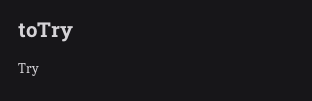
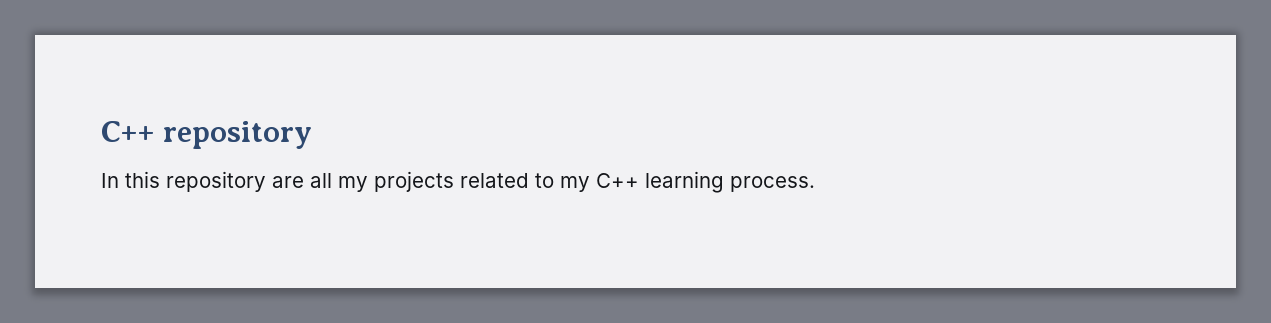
[18,22,73,42] [18,63,39,76] toTry // Try -> [101,121,313,149] [101,171,815,193] C++ repository // In this repository are all my projects related to my C++ learning process.

